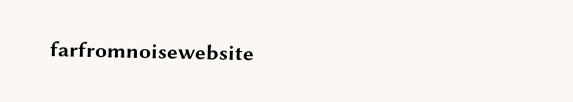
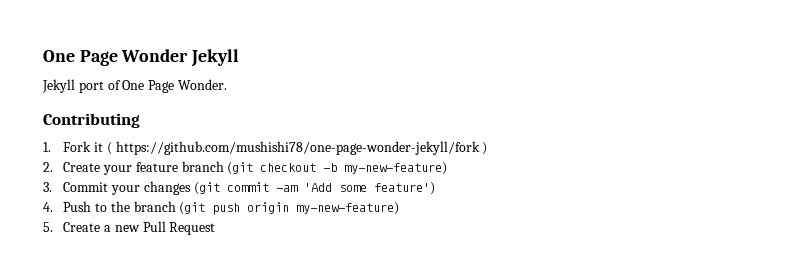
[49,41,255,62] farfromnoisewebsite -> [43,49,240,67] [42,79,227,93] [43,113,140,128] [43,141,488,155] [43,161,448,175] [43,181,435,195] [43,201,400,215] [43,221,216,235] One Page Wonder Jekyll // Jekyll port of One Page Wonder. // Contributing // 1. Fork it ( https://github.com/mushishi78/one-page-wonder-jekyll/fork ) // 2. Create your feature branch (git checkout -b my-new-feature) // 3. Commit your changes (git commit -am 'Add some feature') // 4. Push to the branch (git push origin my-new-feature) // 5. Create a new Pull Request

